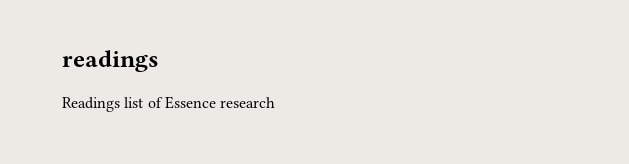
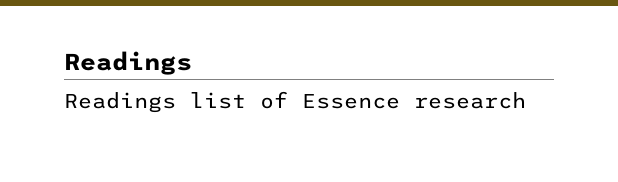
[62,50,159,72] readings -> [64,51,192,75] Readings

